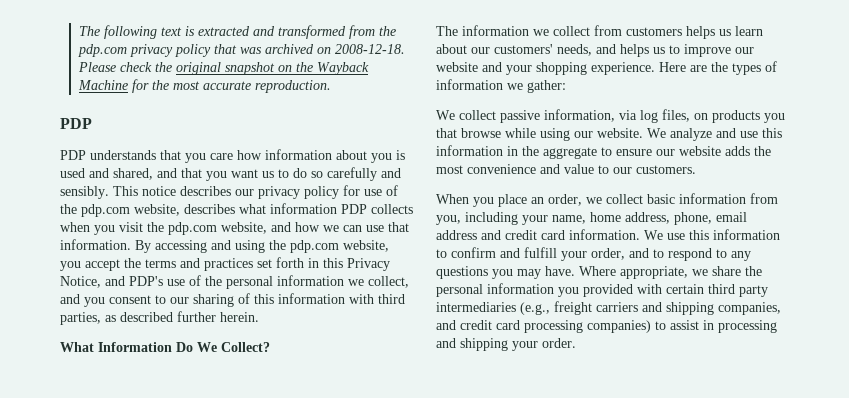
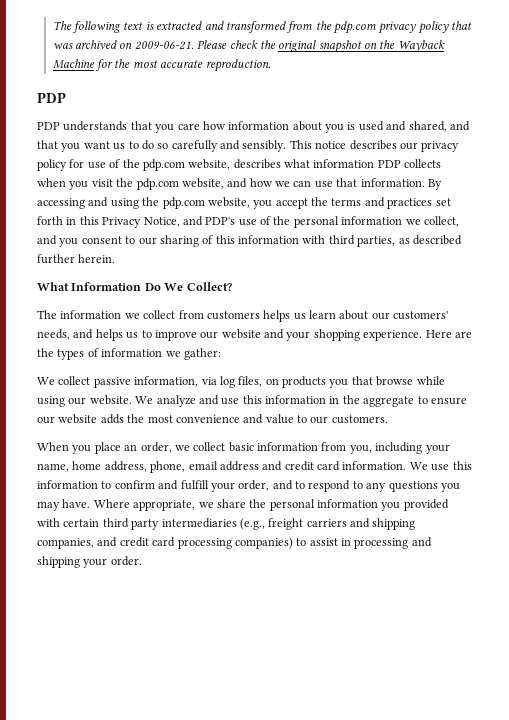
[334,44,405,54] 2008-12-18. -> [134,41,194,50] 2009-06-21.

